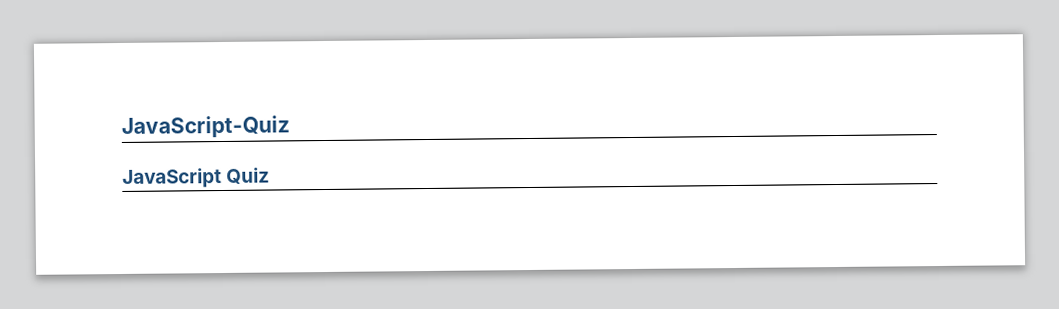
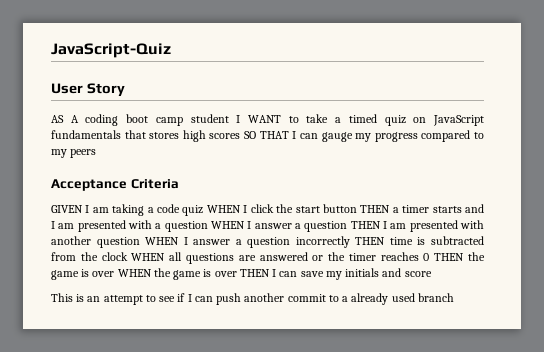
[122,167,271,188] JavaScript Quiz -> [51,83,125,97] [51,114,485,126] [51,130,485,142] [51,149,97,158] [51,179,179,191] [51,204,485,216] [51,220,484,232] [51,236,484,248] [51,252,485,264] [51,268,432,280] [51,293,454,305] User Story // AS A coding boot camp student I WANT to take a timed quiz on JavaScript fundamentals that stores high scores SO THAT I can gauge my progress compared to my peers // Acceptance Criteria // GIVEN I am taking a code quiz WHEN I click the start button THEN a timer starts and I am presented with a question WHEN I answer a question THEN I am presented with another question WHEN I answer a question incorrectly THEN time is subtracted from the clock WHEN all questions are answered or the timer reaches 0 THEN the game is over WHEN the game is over THEN I can save my initials and score // This is an attempt to see if I can push another commit to a already used branch

